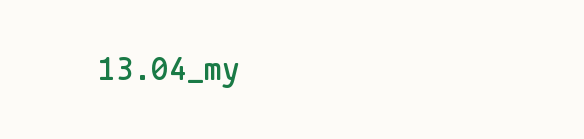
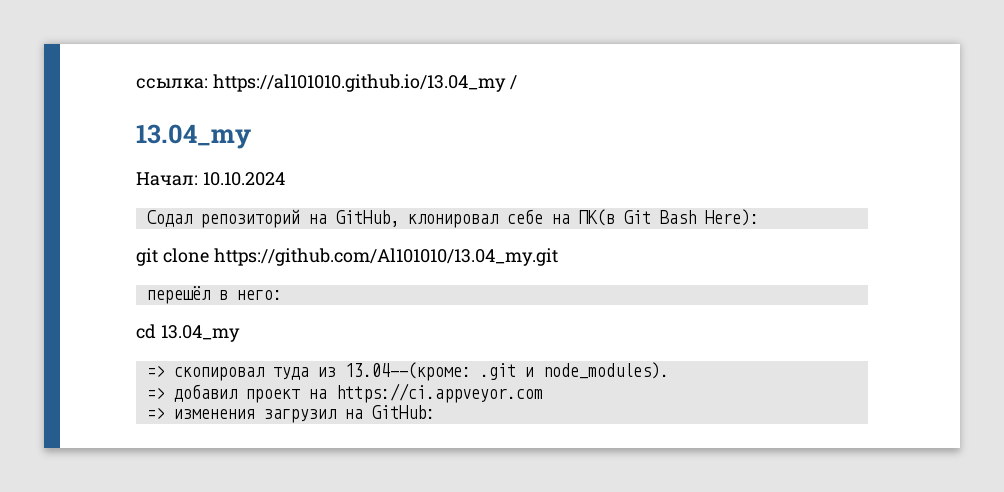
[98,57,240,88] 13.04_my -> [136,74,517,92] [136,124,251,149] [136,172,285,186] [146,209,759,228] [136,248,558,266] [146,286,282,304] [136,324,240,342] [146,362,669,381] [146,383,543,403] [146,405,435,423] ссылка: https://al101010.github.io/13.04_my / // 13.04_my // Начал: 10.10.2024 // Содал репозиторий на GitHub, клонировал себе на ПК(в Git Bash Here): // git clone https://github.com/Al101010/13.04_my.git // перешёл в него: // cd 13.04_my // => скопировал туда из 13.04--(кроме: .git и node_modules). // => добавил проект на https://ci.appveyor.com // => изменения загрузил на GitHub:

